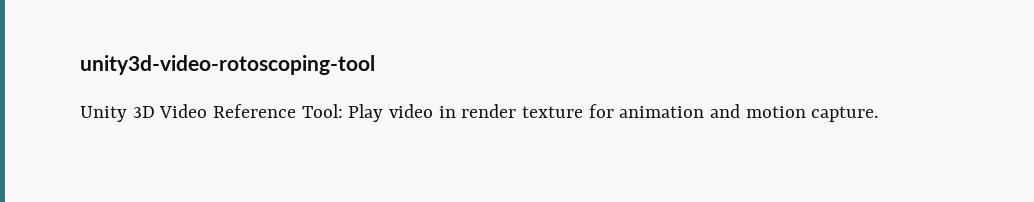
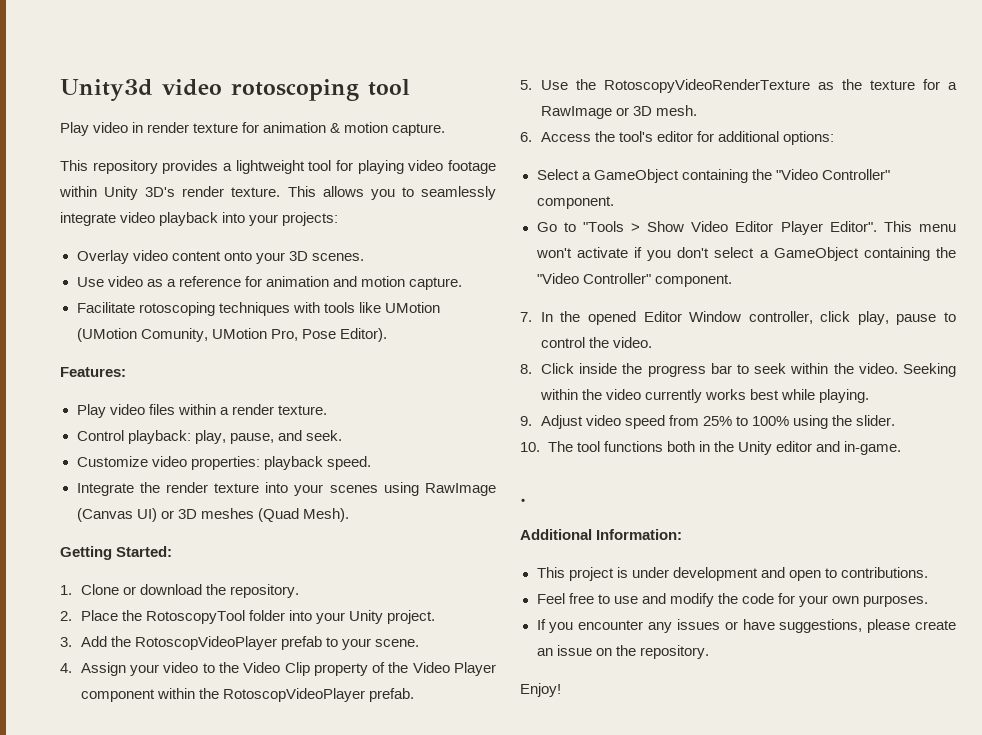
[80,55,375,75] [80,104,343,122] unity3d-video-rotoscoping-tool // Unity 3D Video Reference Tool: -> [60,79,410,101] Unity3d video rotoscoping tool //
[710,104,879,122] and motion capture. -> [330,122,446,136] [60,160,497,174] [59,186,496,200] [60,212,339,226] [76,250,364,264] [76,276,462,290] [76,302,440,316] [76,328,387,342] [60,367,126,377] [76,404,327,418] [76,430,342,444] [76,456,371,470] [76,482,496,496] [76,508,349,522] [60,546,173,560] [60,584,300,598] [60,610,436,624] [60,636,420,650] [60,662,497,676] [80,688,415,702] [520,79,957,93] [540,105,698,119] [520,131,835,145] [536,169,890,183] [536,196,614,209] [536,221,956,235] [535,247,956,261] [536,273,732,287] [520,311,956,325] [540,337,652,348] [520,363,956,377] [539,389,870,403] [520,415,896,429] [520,441,901,455] [520,498,526,502] [520,529,683,540] [536,567,928,581] [536,593,929,607] [536,619,956,633] [536,645,709,659] [520,683,561,697] & motion capture. // This repository provides a lightweight tool for playing video footage within Unity 3D's render texture. This allows you to seamlessly integrate video playback into your projects: // Overlay video content onto your 3D scenes. // Use video as a reference for animation and motion capture. // Facilitate rotoscoping techniques with tools like UMotion (UMotion Comunity, UMotion Pro, Pose Editor). // Features: // Play video files within a render texture. // Control playback: play, pause, and seek. // Customize video properties: playback speed. // Integrate the render texture into your scenes using RawImage (Canvas UI) or 3D meshes (Quad Mesh). // Getting Started: // 1. Clone or download the repository. // 2. Place the RotoscopyTool folder into your Unity project. // 3. Add the RotoscopVideoPlayer prefab to your scene. // 4. Assign your video to the Video Clip property of the Video Player component within the RotoscopVideoPlayer prefab. // 5. Use the RotoscopyVideoRenderTexture as the texture for a RawImage or 3D mesh. // 6. Access the tool's editor for additional options: // Select a GameObject containing the "Video Controller" component. // Go to "Tools > Show Video Editor Player Editor". This menu won't activate if you don't select a GameObject containing the "Video Controller" component. // 7. In the opened Editor Window controller, click play, pause to control the video. // 8. Click inside the progress bar to seek within the video. Seeking within the video currently works best while playing. // 9. Adjust video speed from 25% to 100% using the slider. // 10. The tool functions both in the Unity editor and in-game. // . // Additional Information: // This project is under development and open to contributions. // Feel free to use and modify the code for your own purposes. // If you encounter any issues or have suggestions, please create an issue on the repository. // Enjoy!

